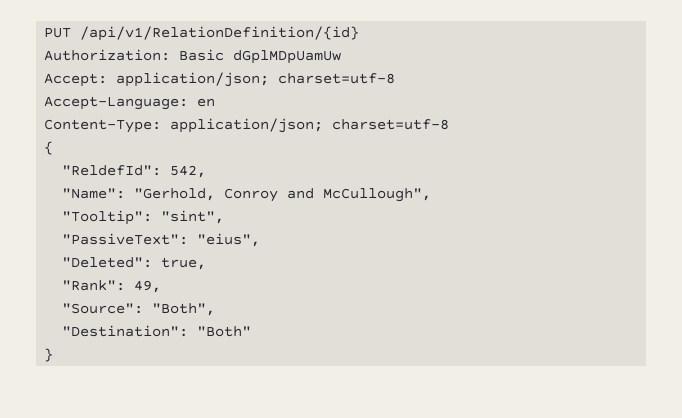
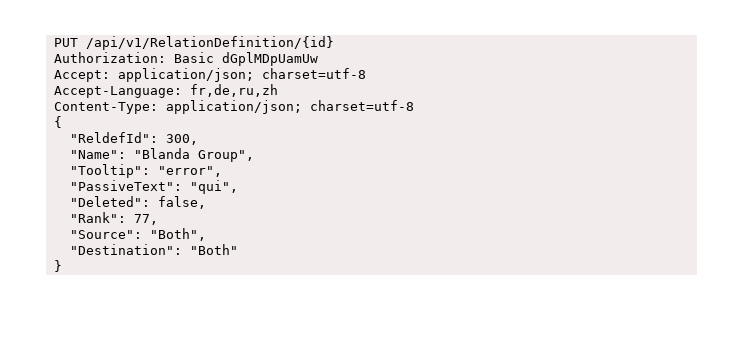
[196,98,215,107] en -> [190,84,279,97] fr,de,ru,zh
[169,165,206,178] 542, -> [166,134,199,145] 300,
[133,188,431,202] "Gerhold, Conroy and McCullough", -> [134,148,255,162] "Blanda Group",
[160,210,224,224] "sint", -> [158,166,223,177] "error",
[196,233,260,247] "eius", -> [190,180,239,194] "qui",
[160,257,206,270] true, -> [158,196,207,209] false,
[133,280,161,293] 49, -> [134,214,159,225] 77,

